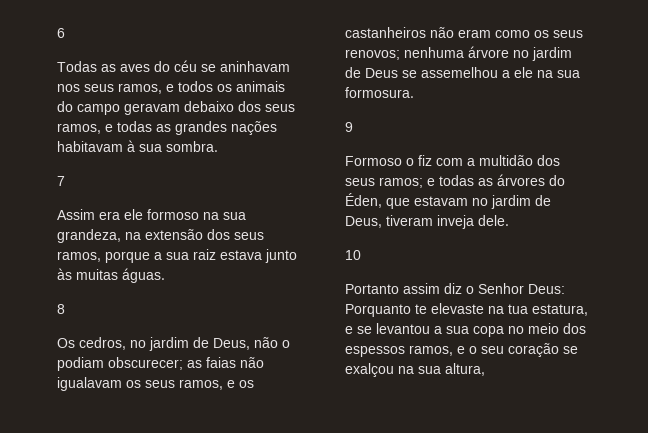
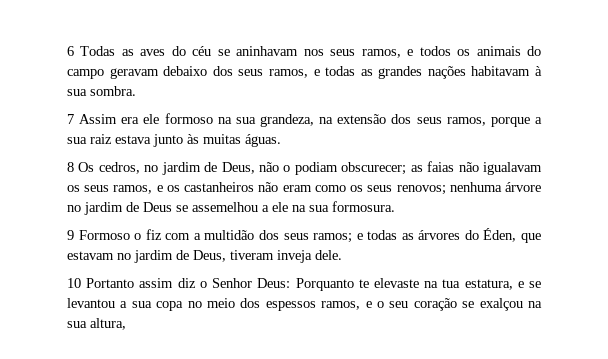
(65, 33) // -> (74, 51) none
(65, 181) // -> (74, 119) none
(65, 309) // -> (74, 167) none
(353, 127) // -> (74, 235) none
(361, 255) // -> (81, 283) none

